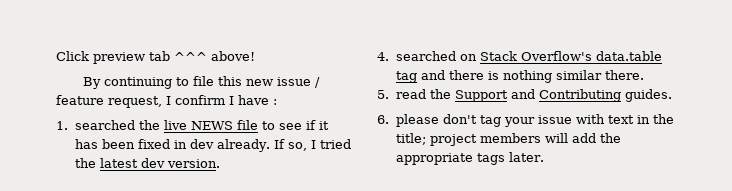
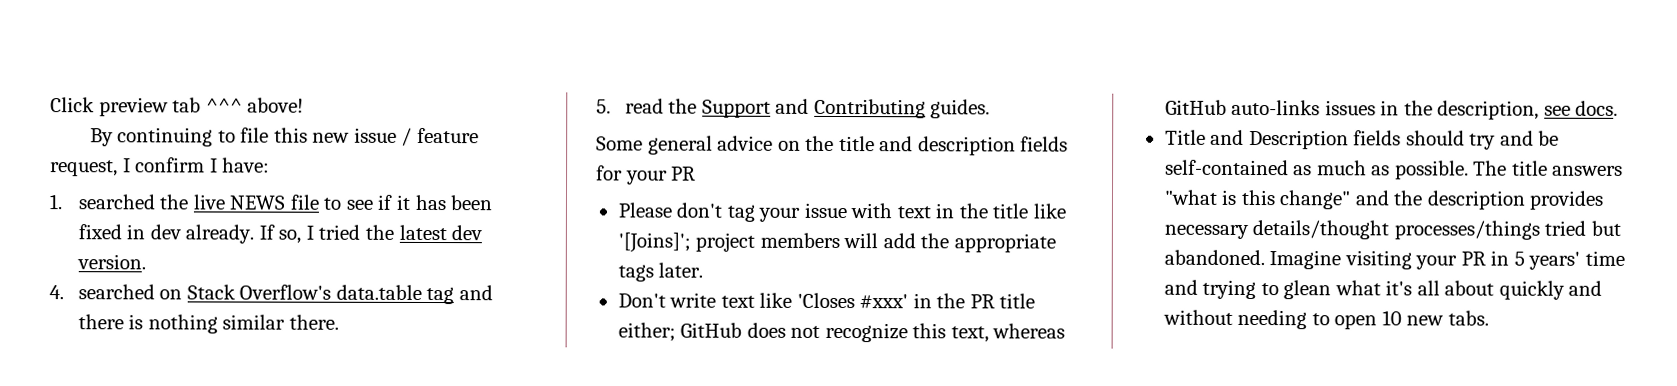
[238,95,277,105] have : -> [222,157,271,173] have:
[377,114,440,127] 6. please -> [596,135,1069,156] [596,165,697,185] [617,202,672,218] Some general advice on the title and description fields for your PR // Please
[396,133,427,145] title; -> [992,203,1066,219] [617,232,691,253] title like '[Joins]';
(545, 157) none -> [617,292,1036,309] [617,322,1066,343] [1164,99,1619,120] [1164,129,1560,150] [1164,159,1624,180] [1163,189,1605,210] [1163,220,1621,240] [1163,249,1625,270] [1163,279,1603,300] [1162,309,1489,330] // Don't write text like 'Closes #xxx' in the PR title either; GitHub does not recognize this text, whereas GitHub auto-links issues in the description, see docs. // Title and Description fields should try and be self-contained as much as possible. The title answers "what is this change" and the description provides necessary details/thought processes/things tried but abandoned. Imagine visiting your PR in 5 years' time and trying to glean what it's all about quickly and without needing to open 10 new tabs.

